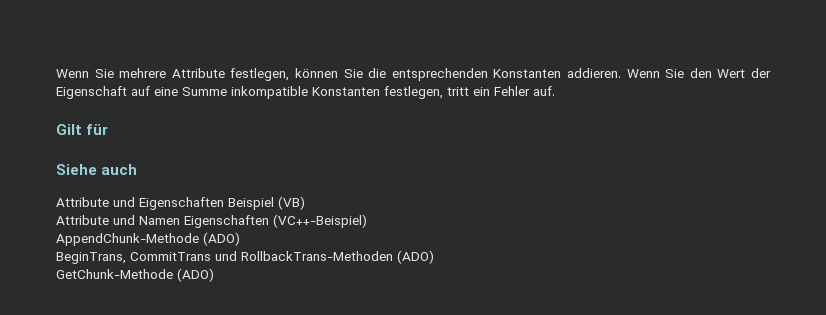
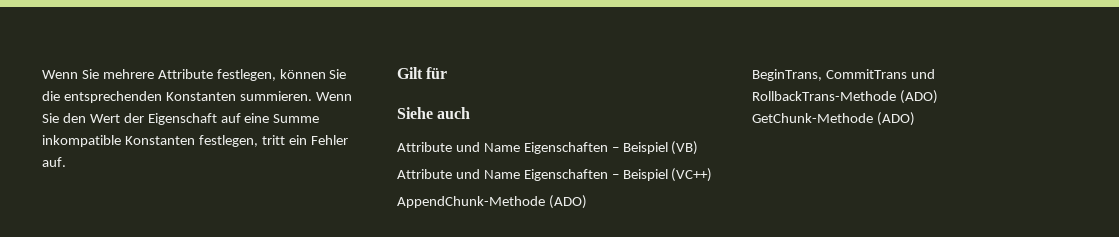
[567,68,622,78] addieren. -> [239,91,312,101] summieren.
[139,197,224,210] Eigenschaften -> [483,142,619,154] Name Eigenschaften –
[139,214,367,228] Namen Eigenschaften (VC++-Beispiel) -> [483,168,713,182] Name Eigenschaften – Beispiel (VC++)
[241,251,393,261] RollbackTrans-Methoden -> [752,91,896,101] RollbackTrans-Methode

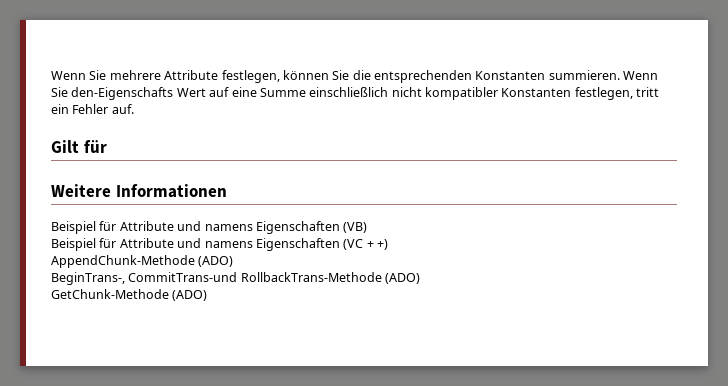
[62,113,320,125] [42,135,121,147] den Wert der Eigenschaft auf eine Summe inkompatible -> [71,87,498,100] den-Eigenschafts Wert auf eine Summe einschließlich nicht kompatibler
[397,107,471,119] [397,141,699,155] [397,168,713,182] Siehe auch // Attribute und Name Eigenschaften – Beispiel (VB) // Attribute und Name Eigenschaften – Beispiel (VC++) -> [51,184,227,198] [51,221,368,234] [51,238,388,251] Weitere Informationen // Beispiel für Attribute und namens Eigenschaften (VB) // Beispiel für Attribute und namens Eigenschaften (VC + +)
[752,69,935,81] BeginTrans, CommitTrans und -> [51,272,238,285] BeginTrans-, CommitTrans-und

